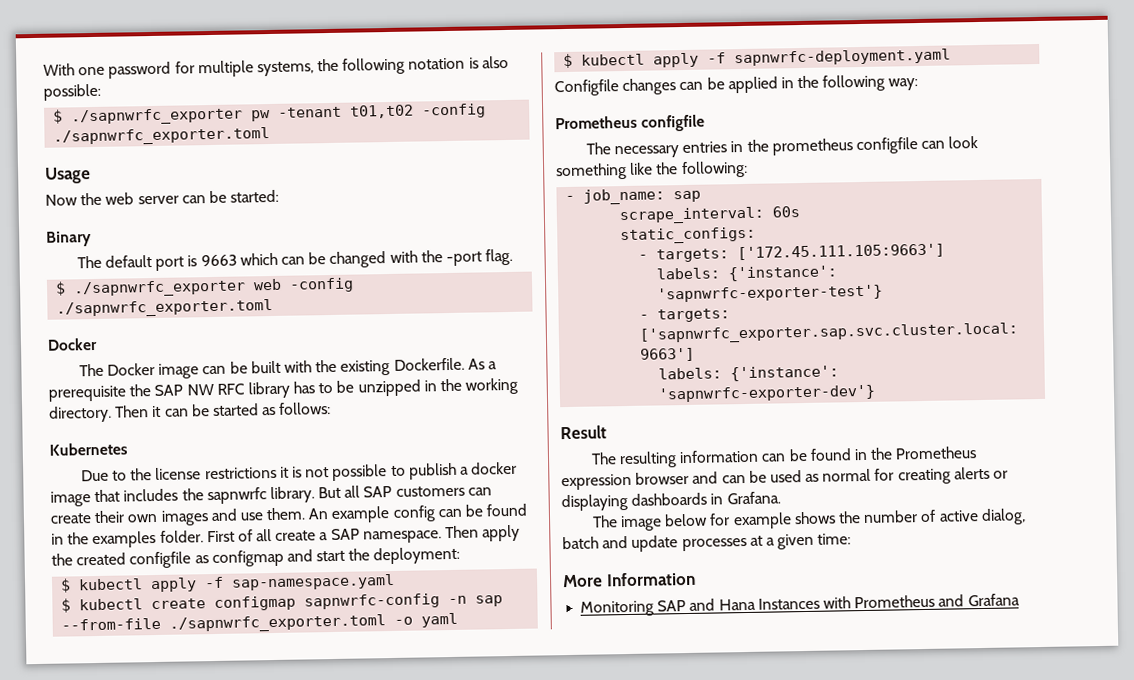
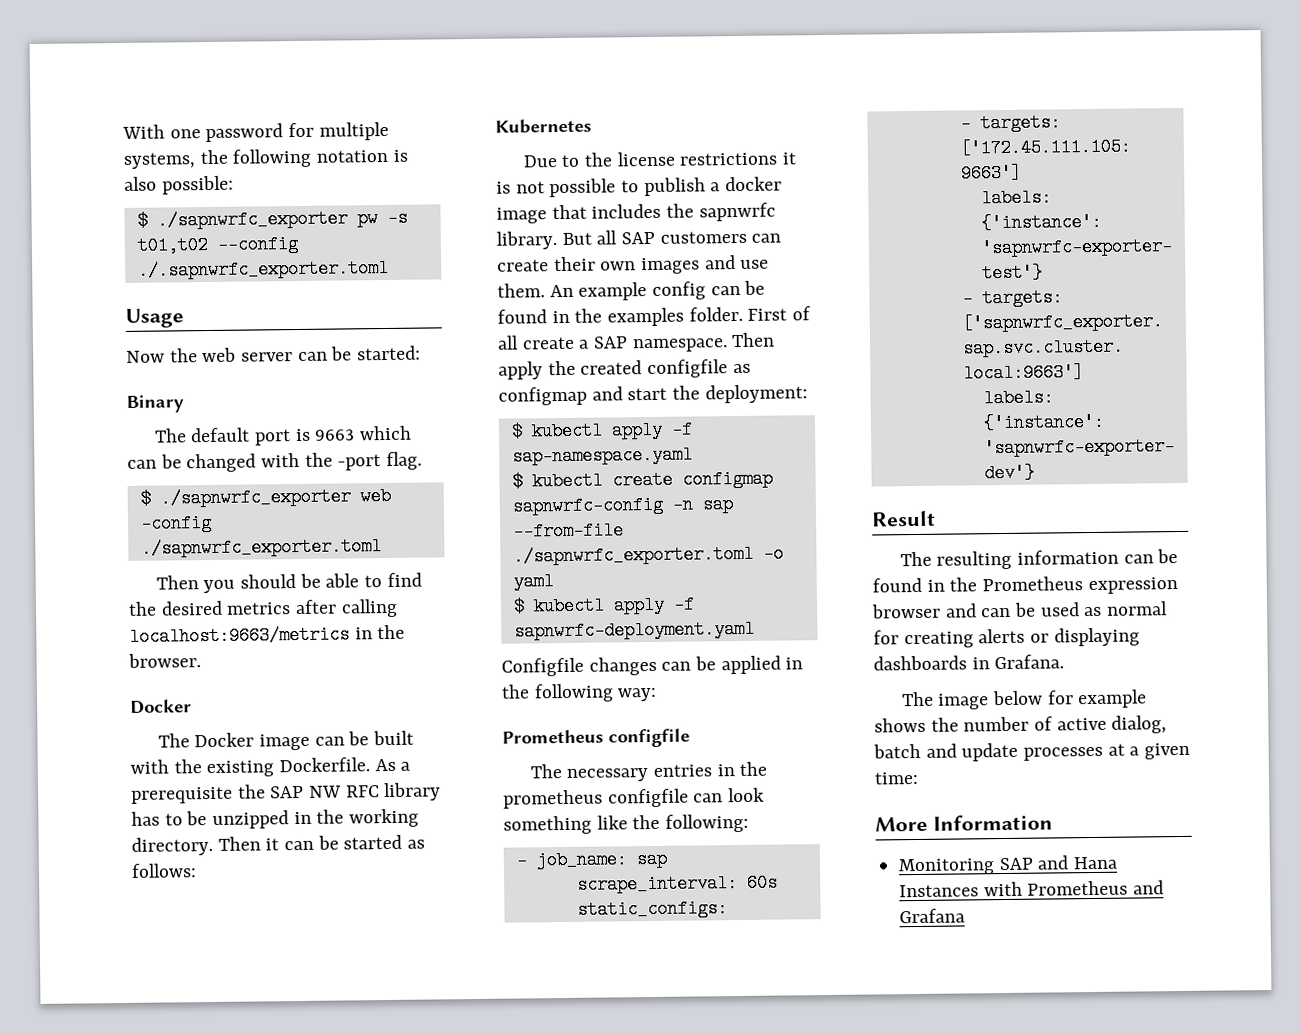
[278,103,487,119] [53,126,271,146] -tenant t01,t02 -config ./sapnwrfc_exporter.toml -> [386,208,408,227] [136,234,298,255] [137,258,389,280] -s t01,t02 --config ./.sapnwrfc_exporter.toml
(274, 308) none -> [155,572,422,594] [128,598,398,618] [129,624,406,646] [128,653,201,668] // Then you should be able to find the desired metrics after calling localhost:9663/metrics in the browser.

